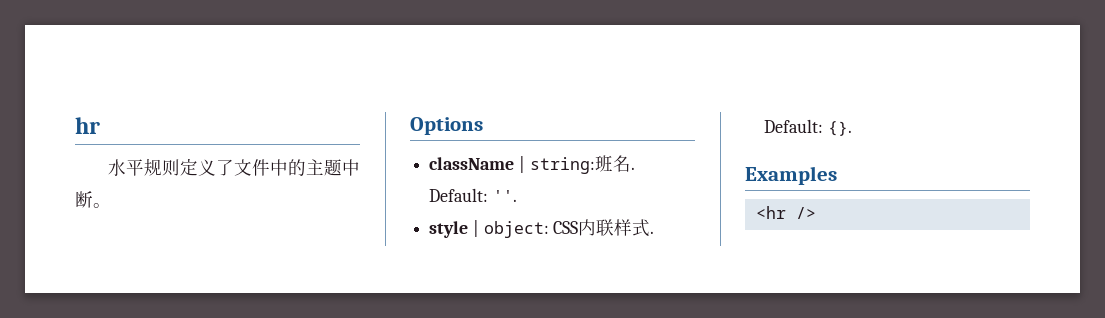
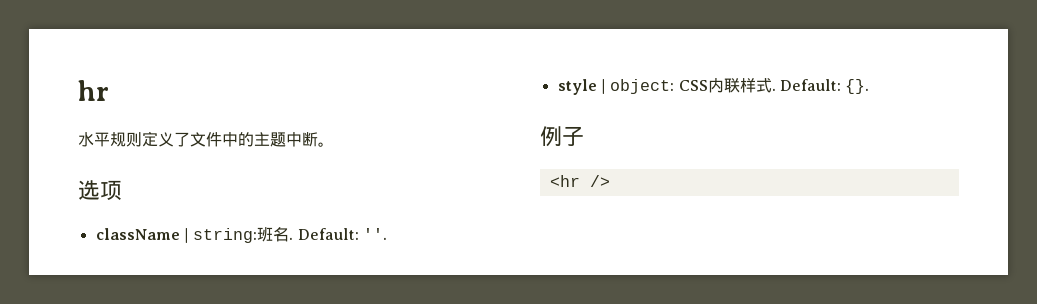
[410,117,483,135] Options -> [78,180,122,200] 选项
[745,166,837,185] Examples -> [540,126,584,147] 例子

